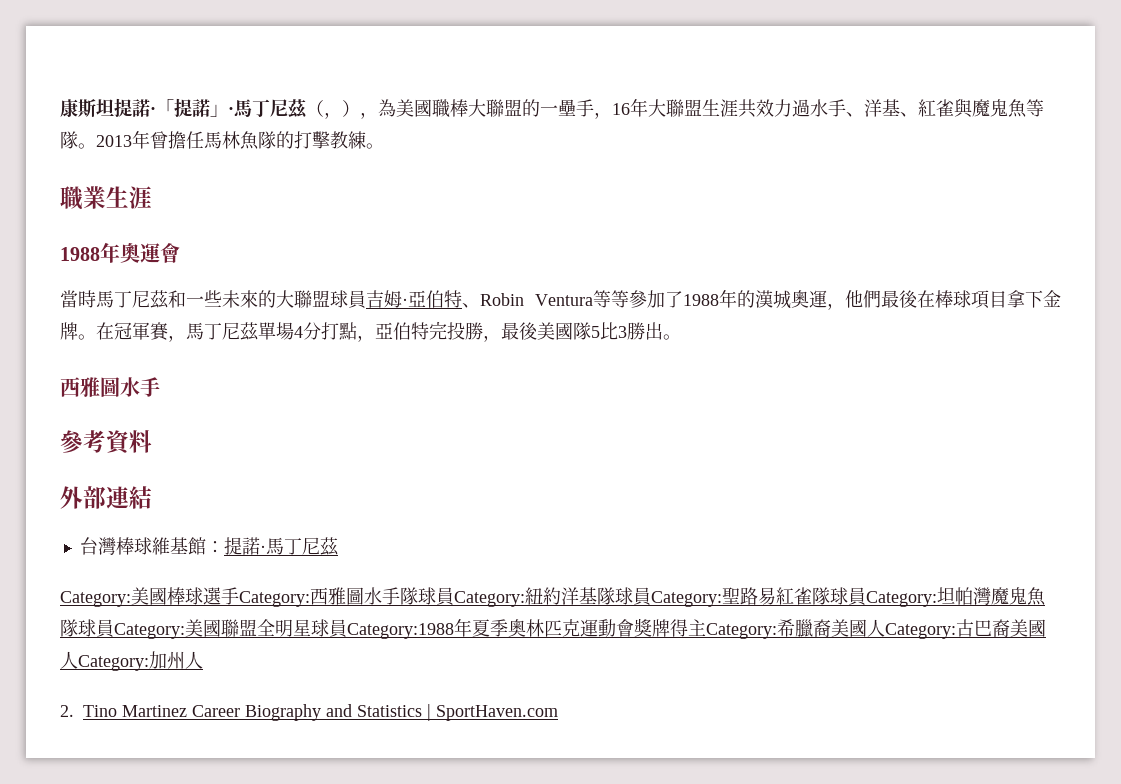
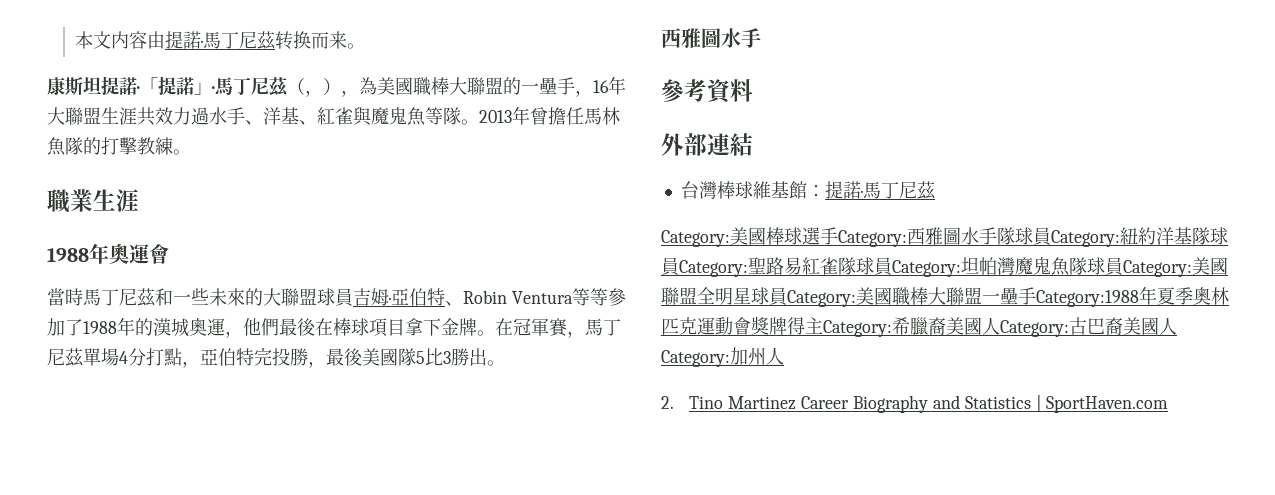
(60, 108) none -> [75,31,366,50] 本文内容由提諾·馬丁尼茲转换而来。 //
(347, 628) none -> [787,287,1036,307] Category:美國職棒大聯盟一壘手

